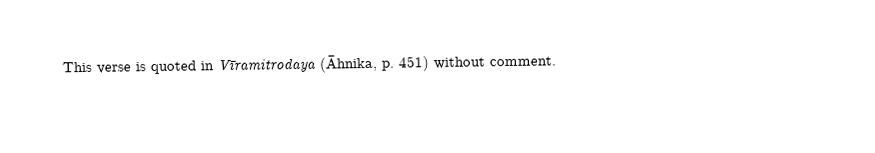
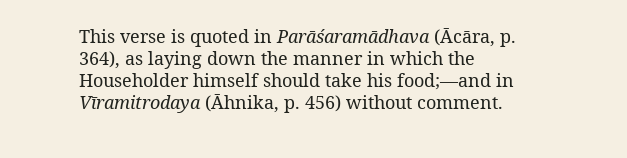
(214, 66) none -> [276,28,516,47] [79,51,475,69] [79,73,514,90] Parāśaramādhava (Ācāra, p. 364), as laying down the manner in which the Householder himself should take his food;—and in
[398,56,429,72] 451) -> [305,95,341,112] 456)

